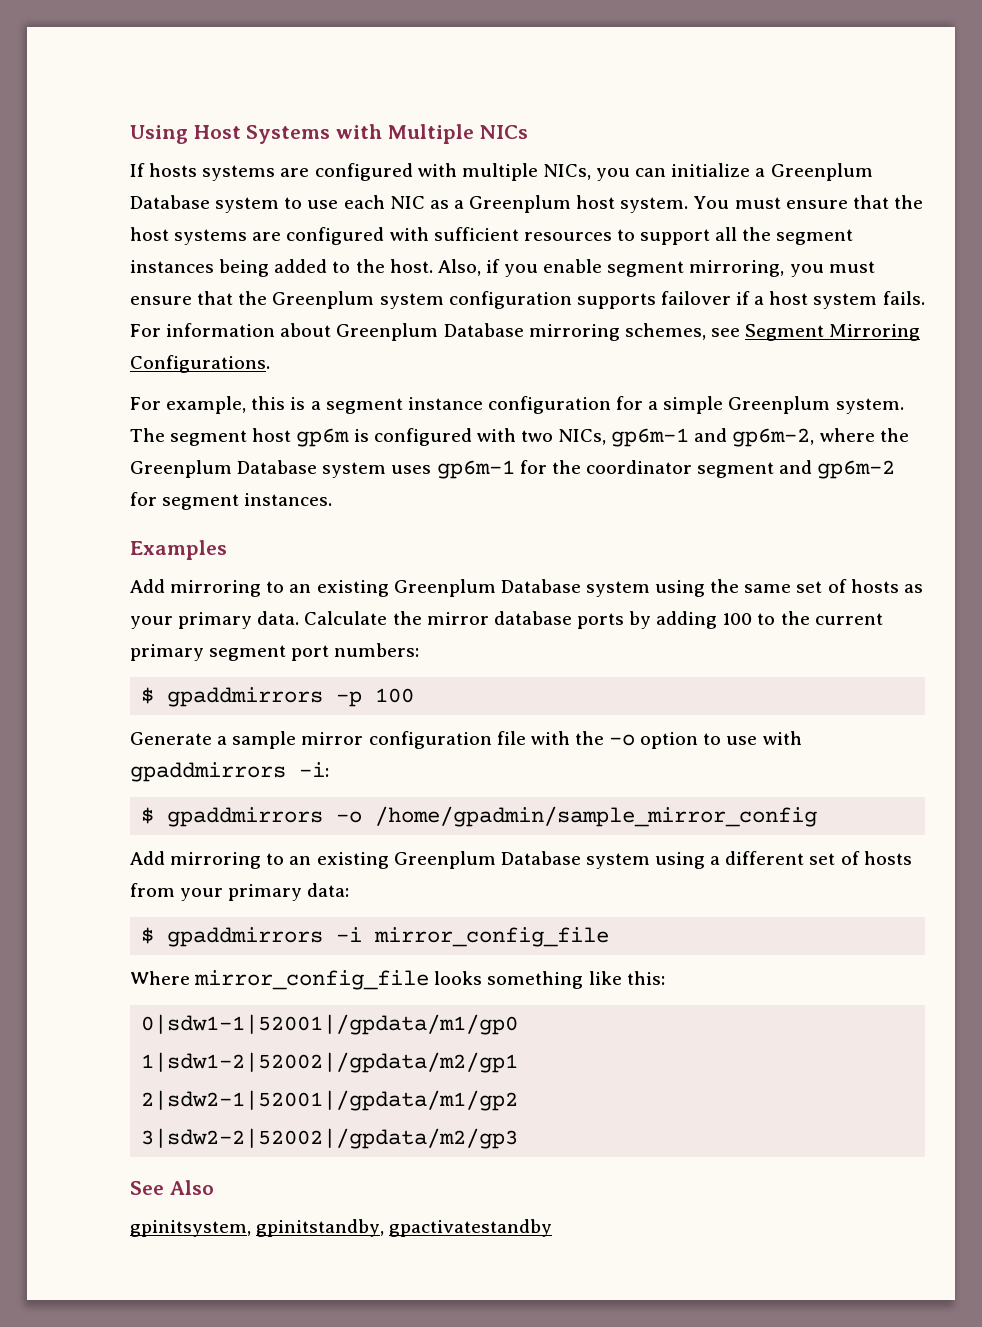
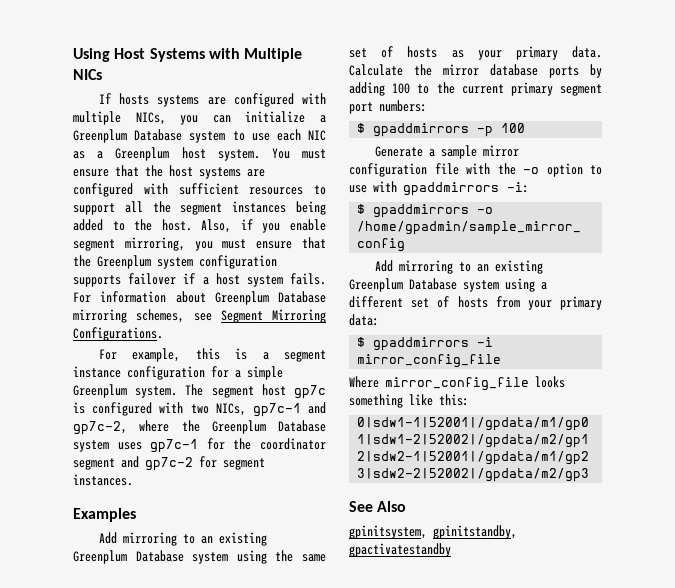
[296,428,350,447] gp6m -> [294,385,326,399] gp7c
[611,428,815,447] gp6m-1 and gp6m-2, -> [252,402,326,417] [73,421,127,435] gp7c-1 and gp7c-2,
[436,460,515,479] gp6m-1 -> [150,439,199,453] gp7c-1
[817,460,896,479] gp6m-2 -> [145,457,193,471] gp7c-2

